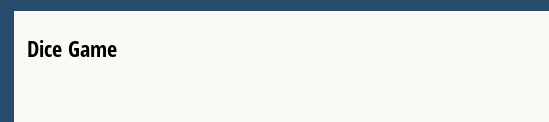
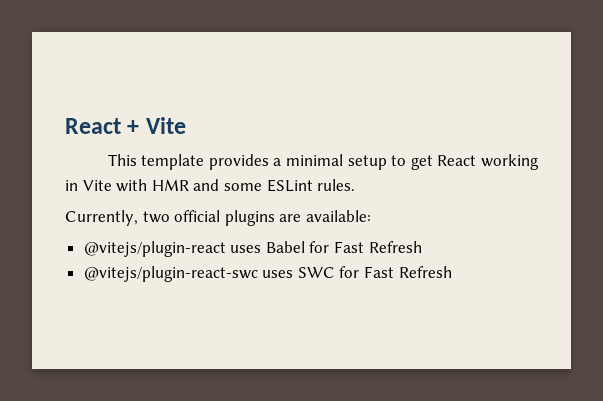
[27,40,117,57] Dice Game -> [65,117,186,134] [107,154,539,170] [65,179,356,192] [65,210,371,226] [83,241,422,257] [83,266,452,282] React + Vite // This template provides a minimal setup to get React working in Vite with HMR and some ESLint rules. // Currently, two official plugins are available: // @vitejs/plugin-react uses Babel for Fast Refresh // @vitejs/plugin-react-swc uses SWC for Fast Refresh

